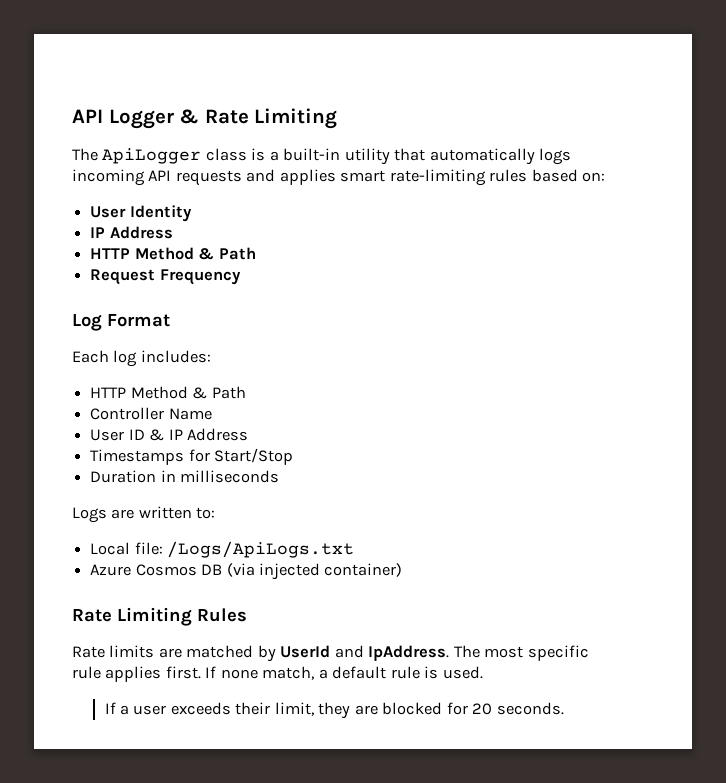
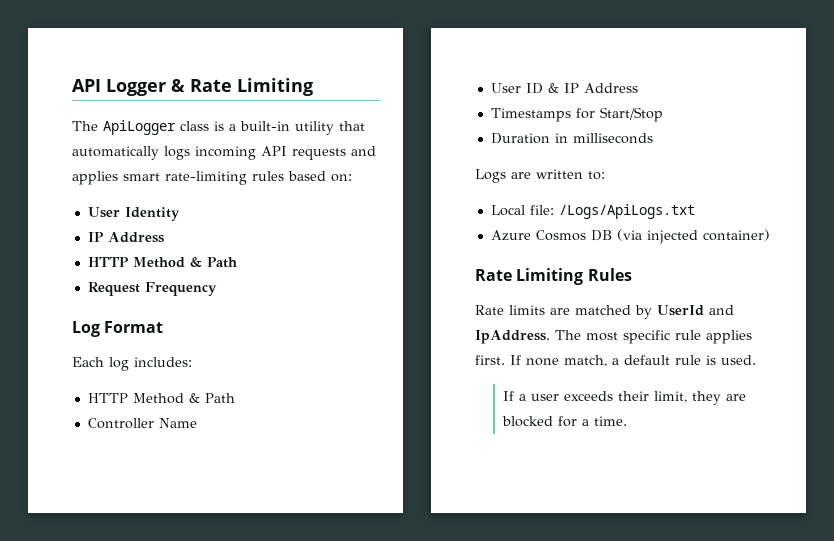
[472,702,564,715] 20 seconds. -> [582,416,628,426] a time.

